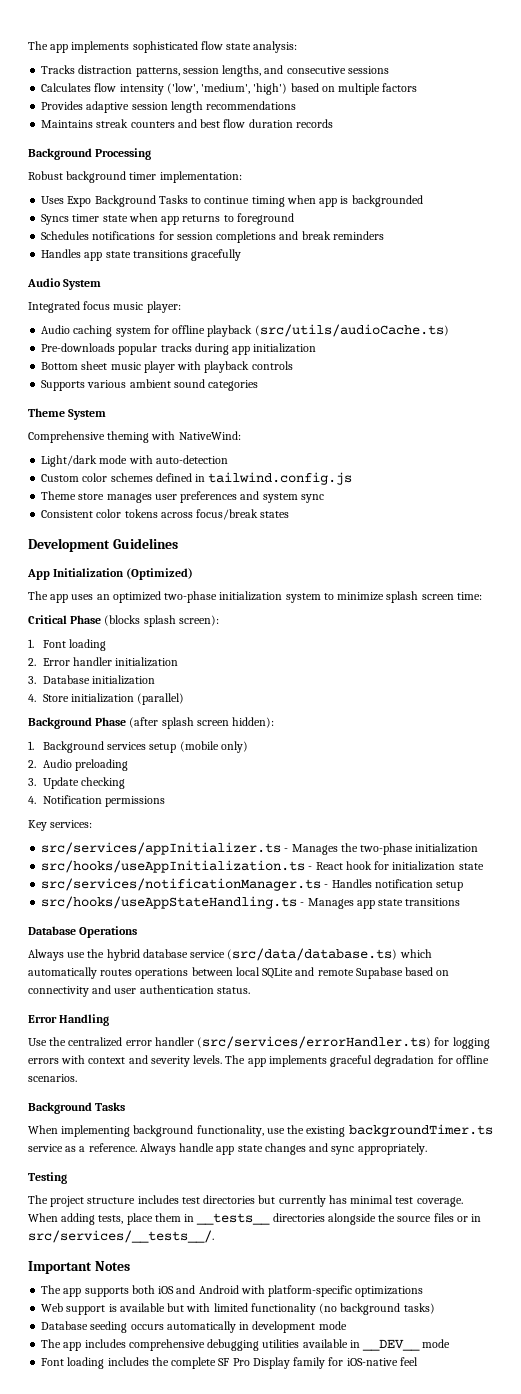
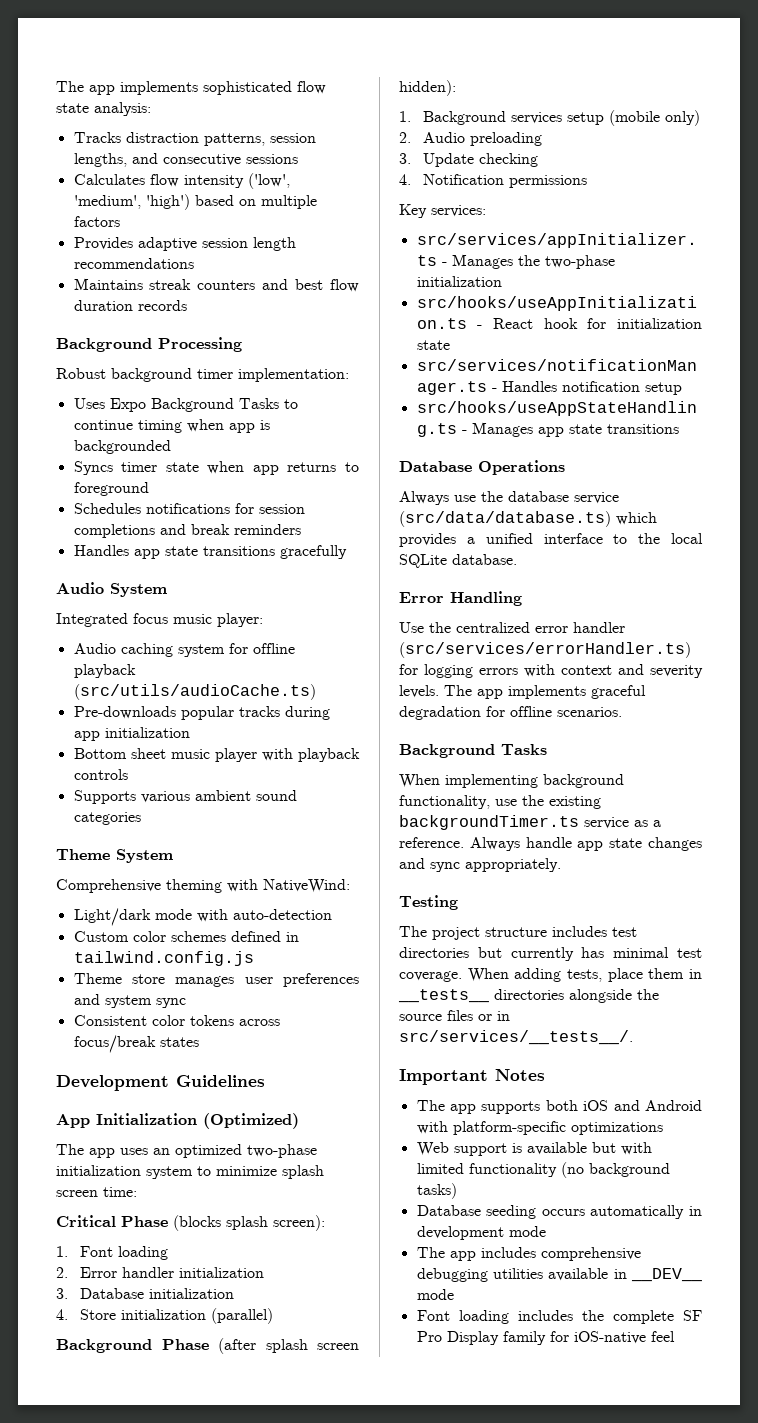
[106,949,140,961] hybrid -> (503, 496) none
[28,967,450,979] [28,985,250,997] automatically routes operations between local SQLite and remote Supabase based on connectivity and user authentication status. -> [399,533,703,547] [399,554,517,568] provides a unified interface to the local SQLite database.

